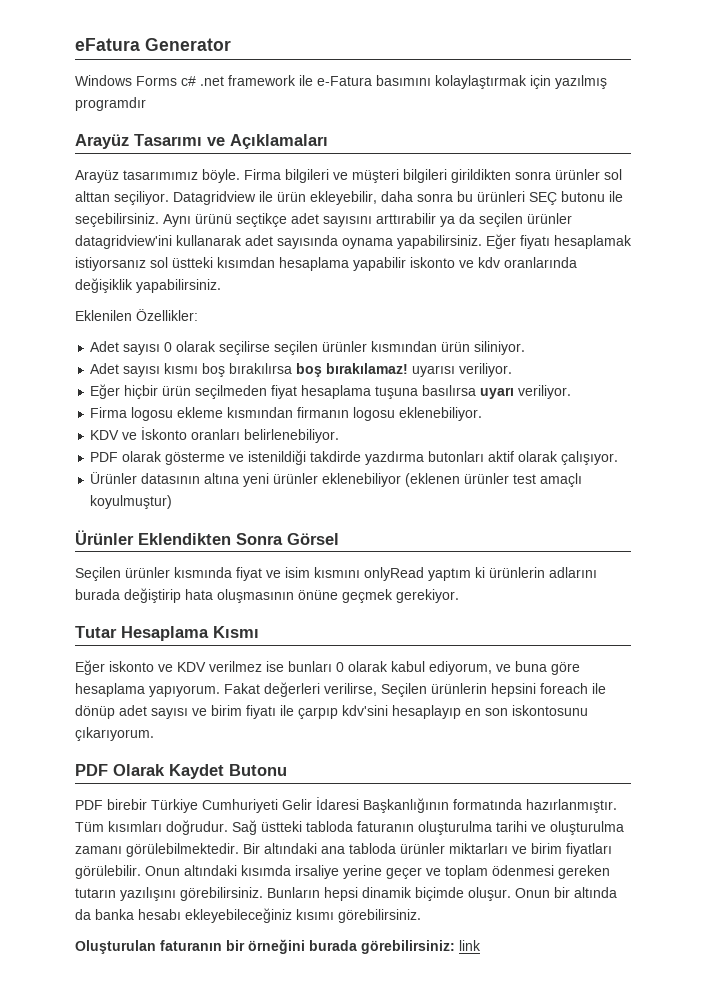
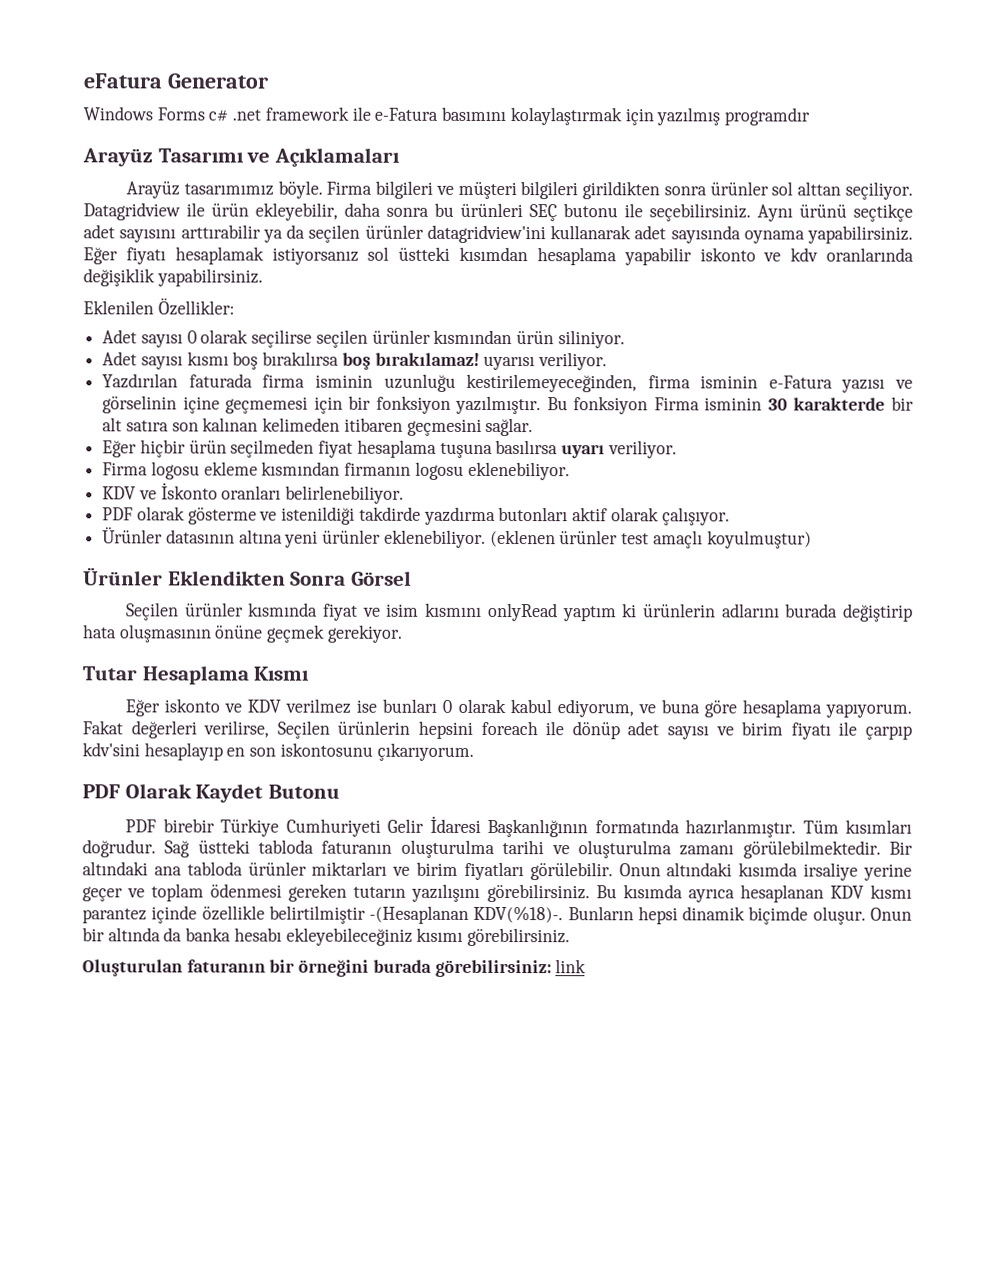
(513, 370) none -> [102,373,914,393] [102,395,914,415] [102,417,534,437] // Yazdırılan faturada firma isminin uzunluğu kestirilemeyeceğinden, firma isminin e-Fatura yazısı ve görselinin içine geçmemesi için bir fonksiyon yazılmıştır. Bu fonksiyon Firma isminin 30 karakterde bir alt satıra son kalınan kelimeden itibaren geçmesini sağlar.
[322,473,402,487] eklenebiliyor -> [383,529,486,548] eklenebiliyor.
(263, 894) none -> [595,884,913,903] [82,905,564,924] Bu kısımda ayrıca hesaplanan KDV kısmı parantez içinde özellikle belirtilmiştir -(Hesaplanan KDV(%18)-.

